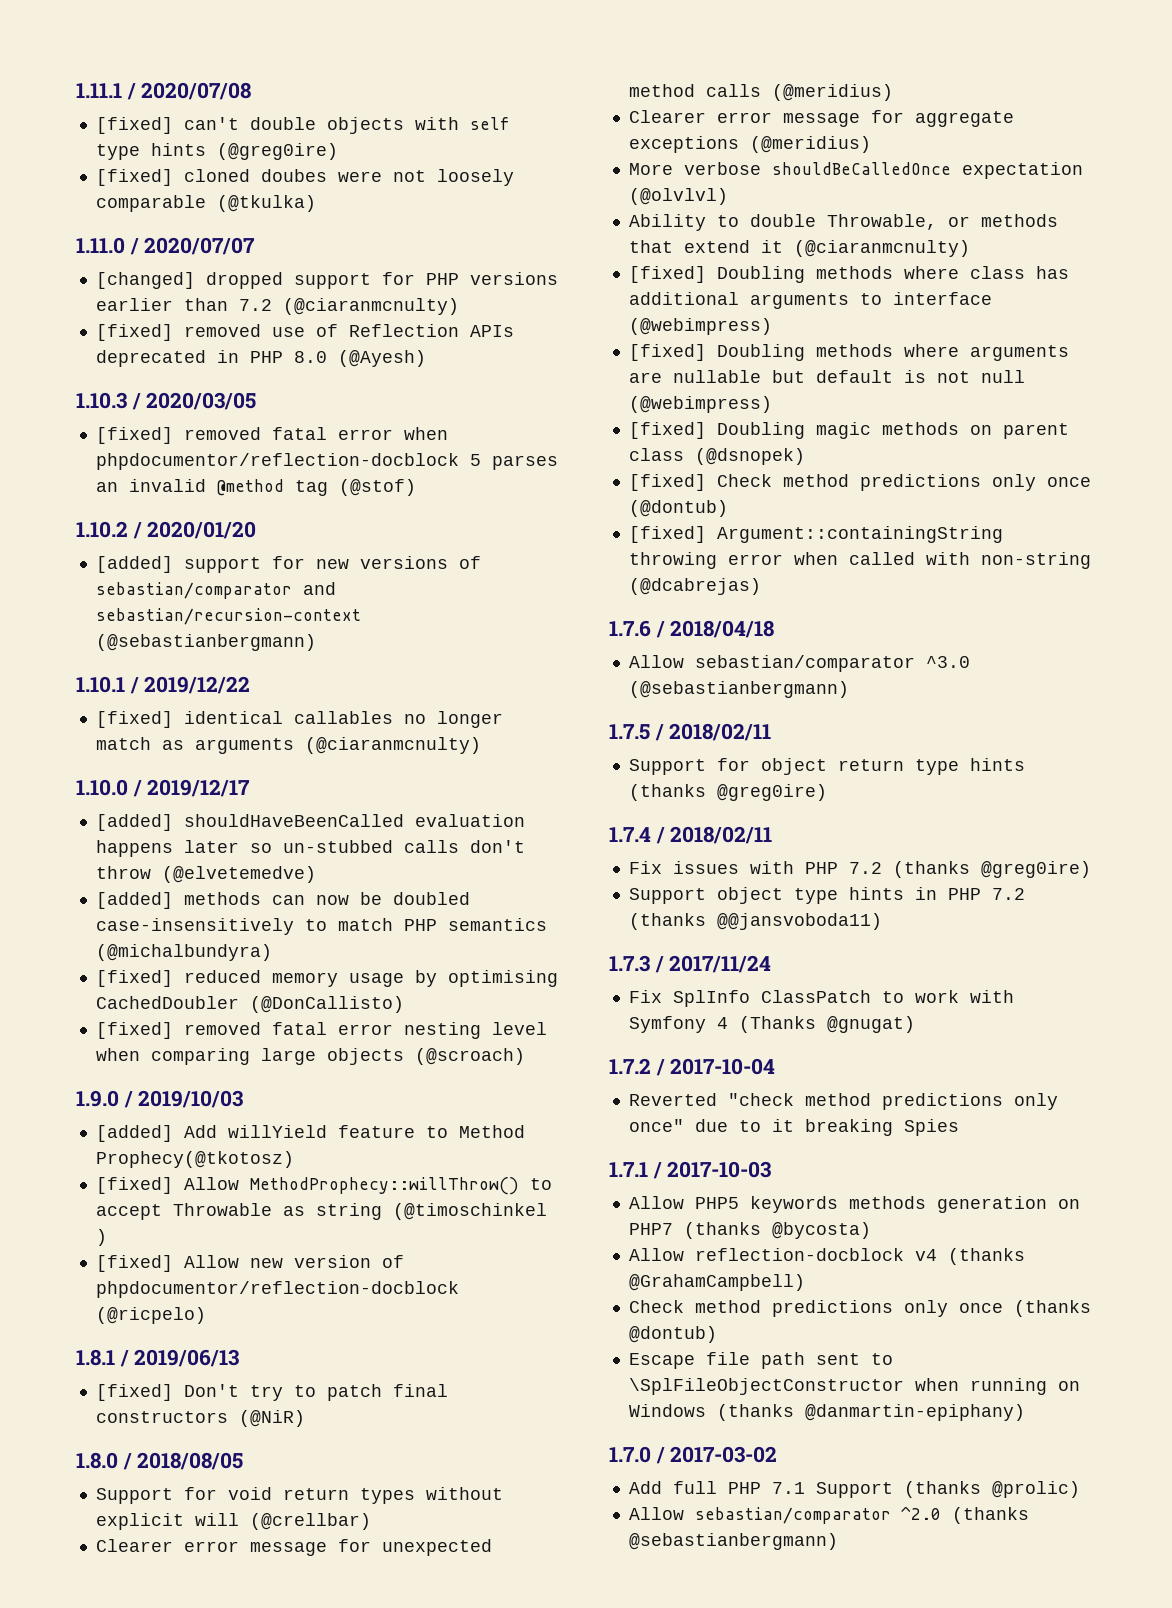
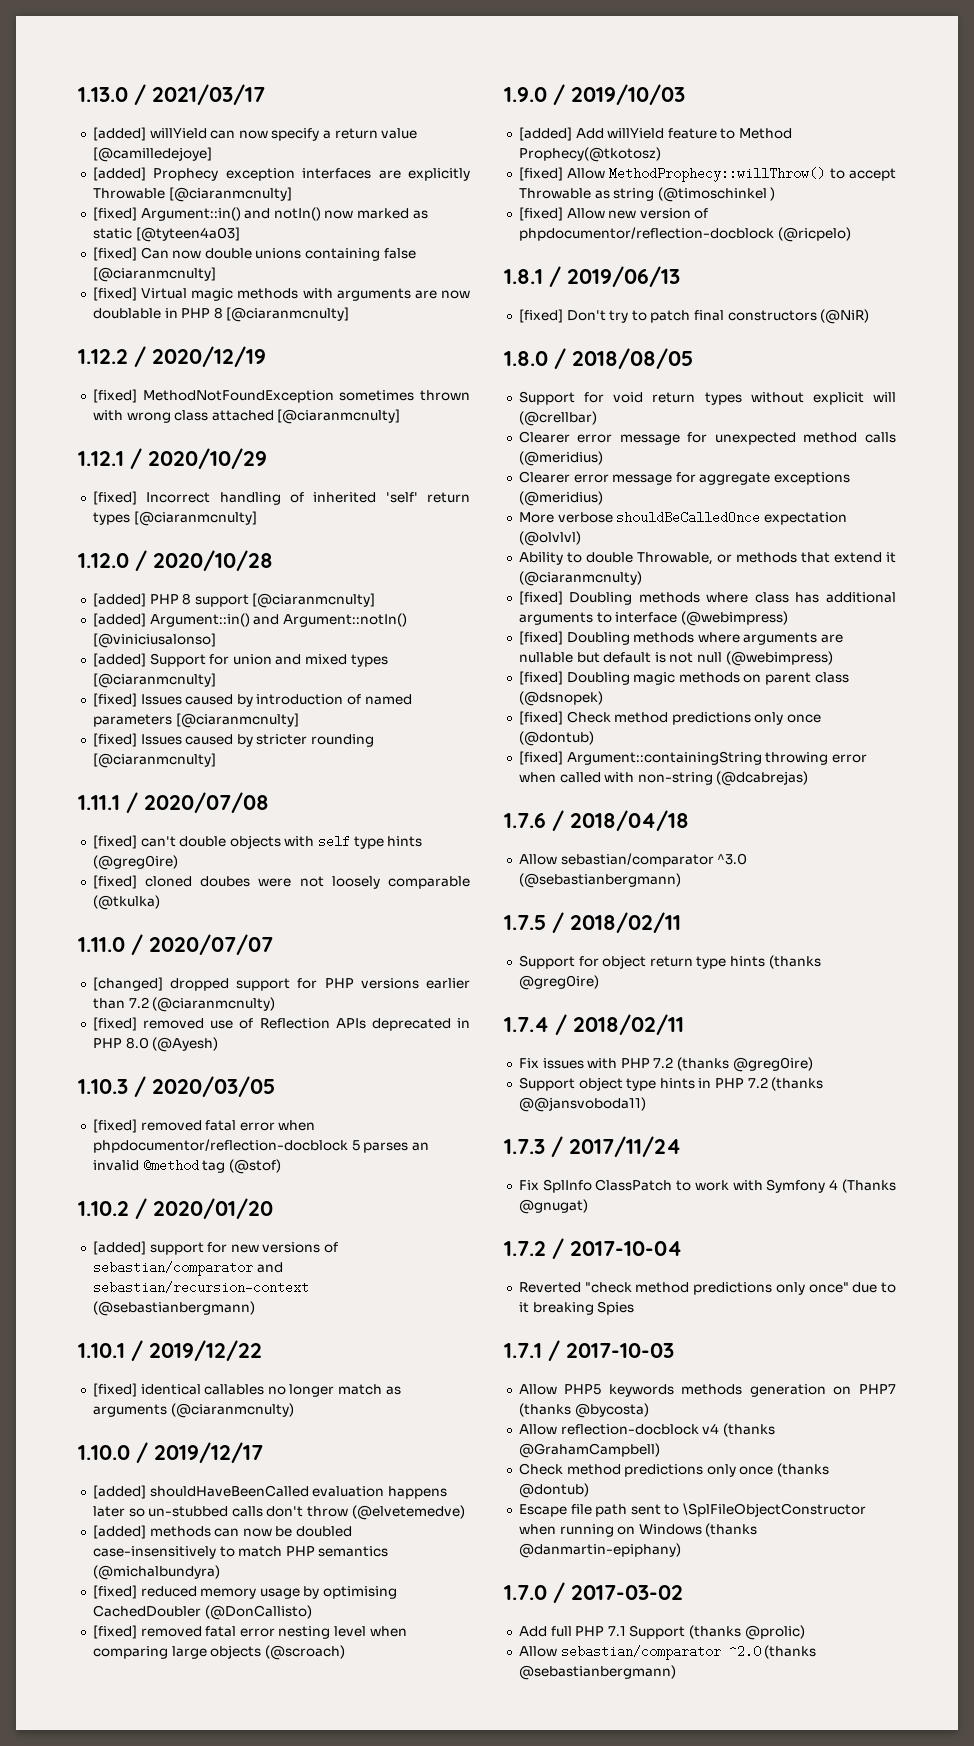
(76, 90) none -> [78,84,265,105] [92,127,418,141] [92,147,212,162] [92,167,470,181] [92,187,292,202] [92,207,428,221] [92,227,240,242] [92,247,416,261] [92,267,216,282] [92,287,470,301] [92,307,350,322] [78,346,266,367] [92,389,470,403] [92,409,401,424] [78,448,267,469] [92,491,470,505] [92,511,257,526] [78,550,273,571] [92,593,376,608] [92,613,407,627] [92,633,216,648] [92,653,388,667] [92,673,216,688] [92,693,412,707] [92,713,299,728] [92,733,375,747] [92,753,216,768] 1.13.0 / 2021/03/17 // [added] willYield can now specify a return value [@camilledejoye] // [added] Prophecy exception interfaces are explicitly Throwable [@ciaranmcnulty] // [fixed] Argument::in() and notIn() now marked as static [@tyteen4a03] // [fixed] Can now double unions containing false [@ciaranmcnulty] // [fixed] Virtual magic methods with arguments are now doublable in PHP 8 [@ciaranmcnulty] // 1.12.2 / 2020/12/19 // [fixed] MethodNotFoundException sometimes thrown with wrong class attached [@ciaranmcnulty] // 1.12.1 / 2020/10/29 // [fixed] Incorrect handling of inherited 'self' return types [@ciaranmcnulty] // 1.12.0 / 2020/10/28 // [added] PHP 8 support [@ciaranmcnulty] // [added] Argument::in() and Argument::notIn() [@viniciusalonso] // [added] Support for union and mixed types [@ciaranmcnulty] // [fixed] Issues caused by introduction of named parameters [@ciaranmcnulty] // [fixed] Issues caused by stricter rounding [@ciaranmcnulty] //

